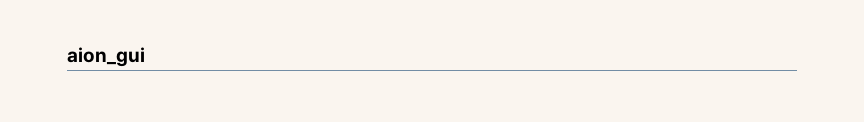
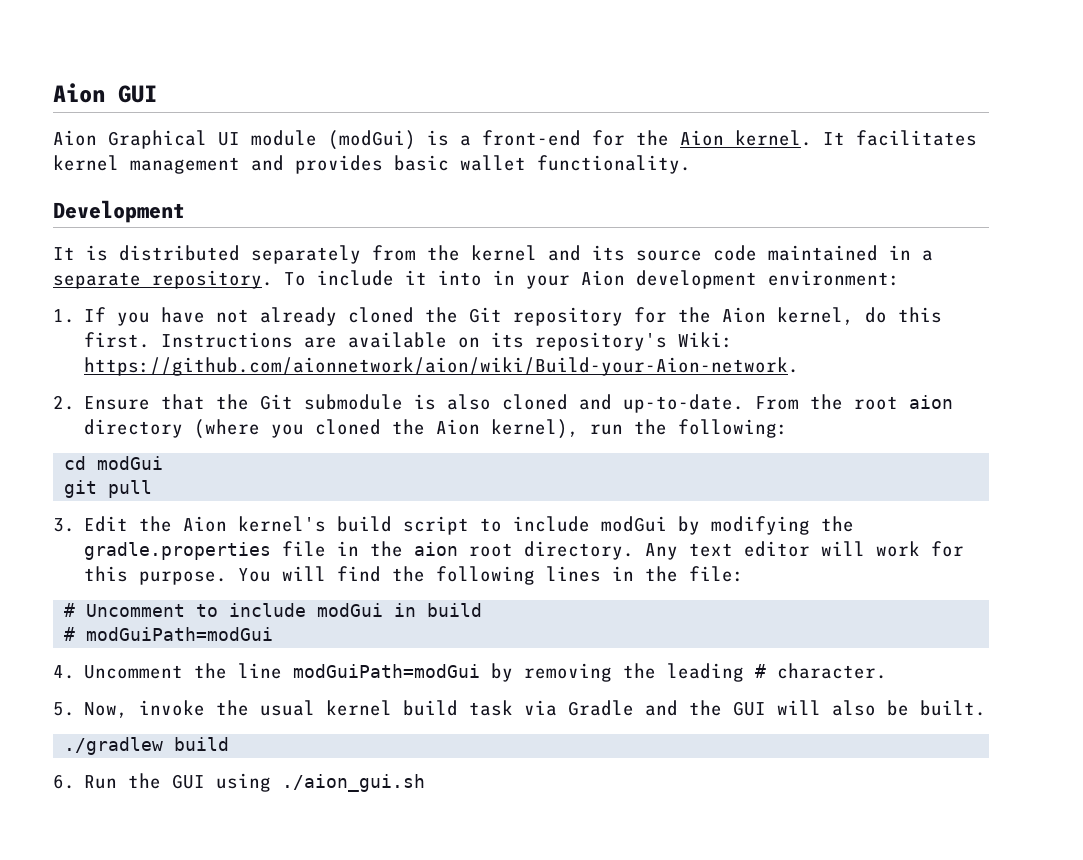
[67,47,145,67] aion_gui -> [53,83,157,103] [53,130,977,150] [53,155,691,174] [53,200,185,223] [53,245,933,264] [53,270,900,289] [53,307,943,326] [84,332,734,351] [84,357,800,376] [53,394,954,413] [84,419,789,439] [64,456,164,470] [64,480,153,498] [53,516,855,535] [84,541,965,560] [84,566,745,585] [64,603,483,617] [64,627,274,641] [53,663,888,682] [53,700,987,718] [64,737,230,755] [53,773,426,792] Aion GUI // Aion Graphical UI module (modGui) is a front-end for the Aion kernel. It facilitates kernel management and provides basic wallet functionality. // Development // It is distributed separately from the kernel and its source code maintained in a separate repository. To include it into in your Aion development environment: // 1. If you have not already cloned the Git repository for the Aion kernel, do this first. Instructions are available on its repository's Wiki: https://github.com/aionnetwork/aion/wiki/Build-your-Aion-network. // 2. Ensure that the Git submodule is also cloned and up-to-date. From the root aion directory (where you cloned the Aion kernel), run the following: // cd modGui // git pull // 3. Edit the Aion kernel's build script to include modGui by modifying the gradle.properties file in the aion root directory. Any text editor will work for this purpose. You will find the following lines in the file: // # Uncomment to include modGui in build // # modGuiPath=modGui // 4. Uncomment the line modGuiPath=modGui by removing the leading # character. // 5. Now, invoke the usual kernel build task via Gradle and the GUI will also be built. // ./gradlew build // 6. Run the GUI using ./aion_gui.sh

